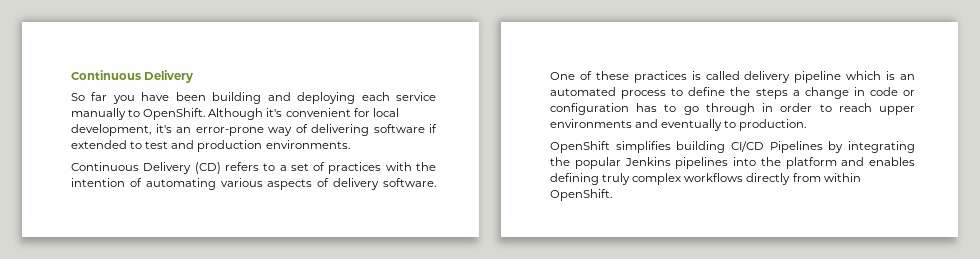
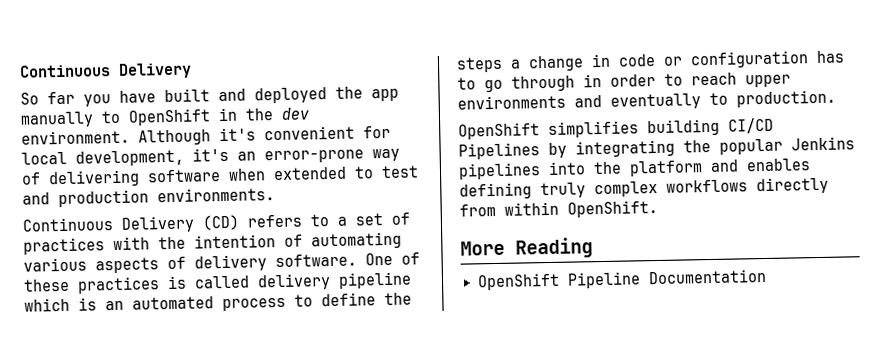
[175,92,437,104] [71,108,206,120] been building and deploying each service manually to OpenShift. -> [164,86,399,104] [20,107,310,128] [21,129,130,145] built and deployed the app manually to OpenShift in the dev environment.
[429,124,437,133] if -> [228,168,266,181] when
(612, 195) none -> [460,237,593,259] [476,268,767,291] // More Reading // OpenShift Pipeline Documentation

